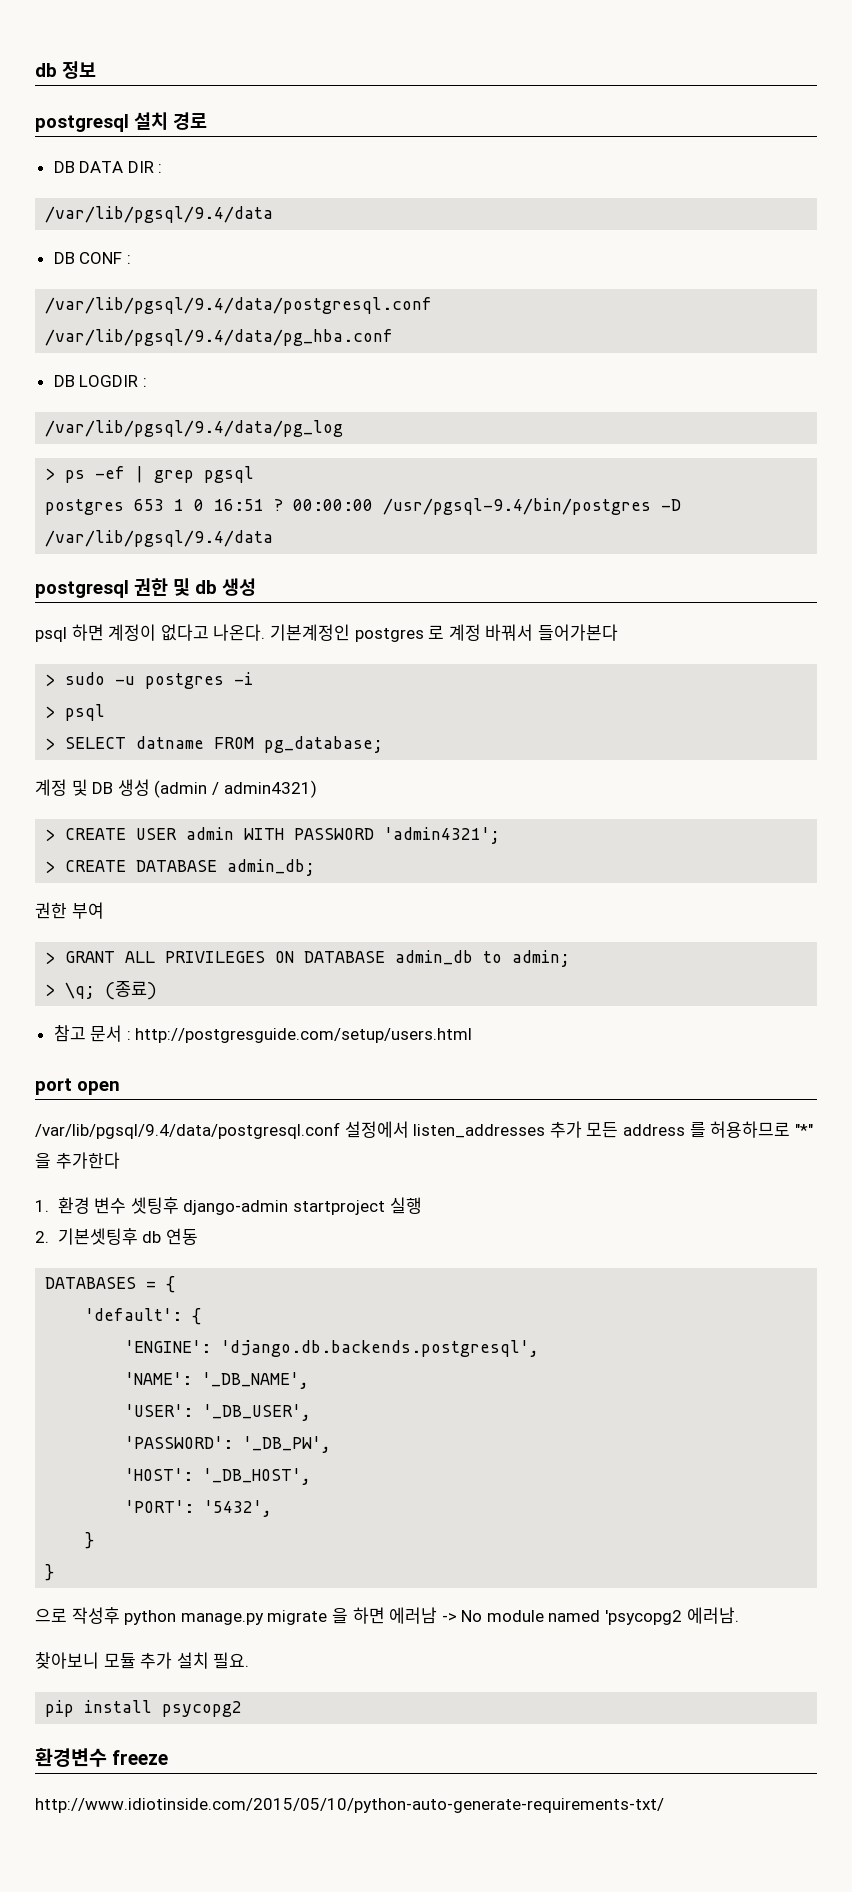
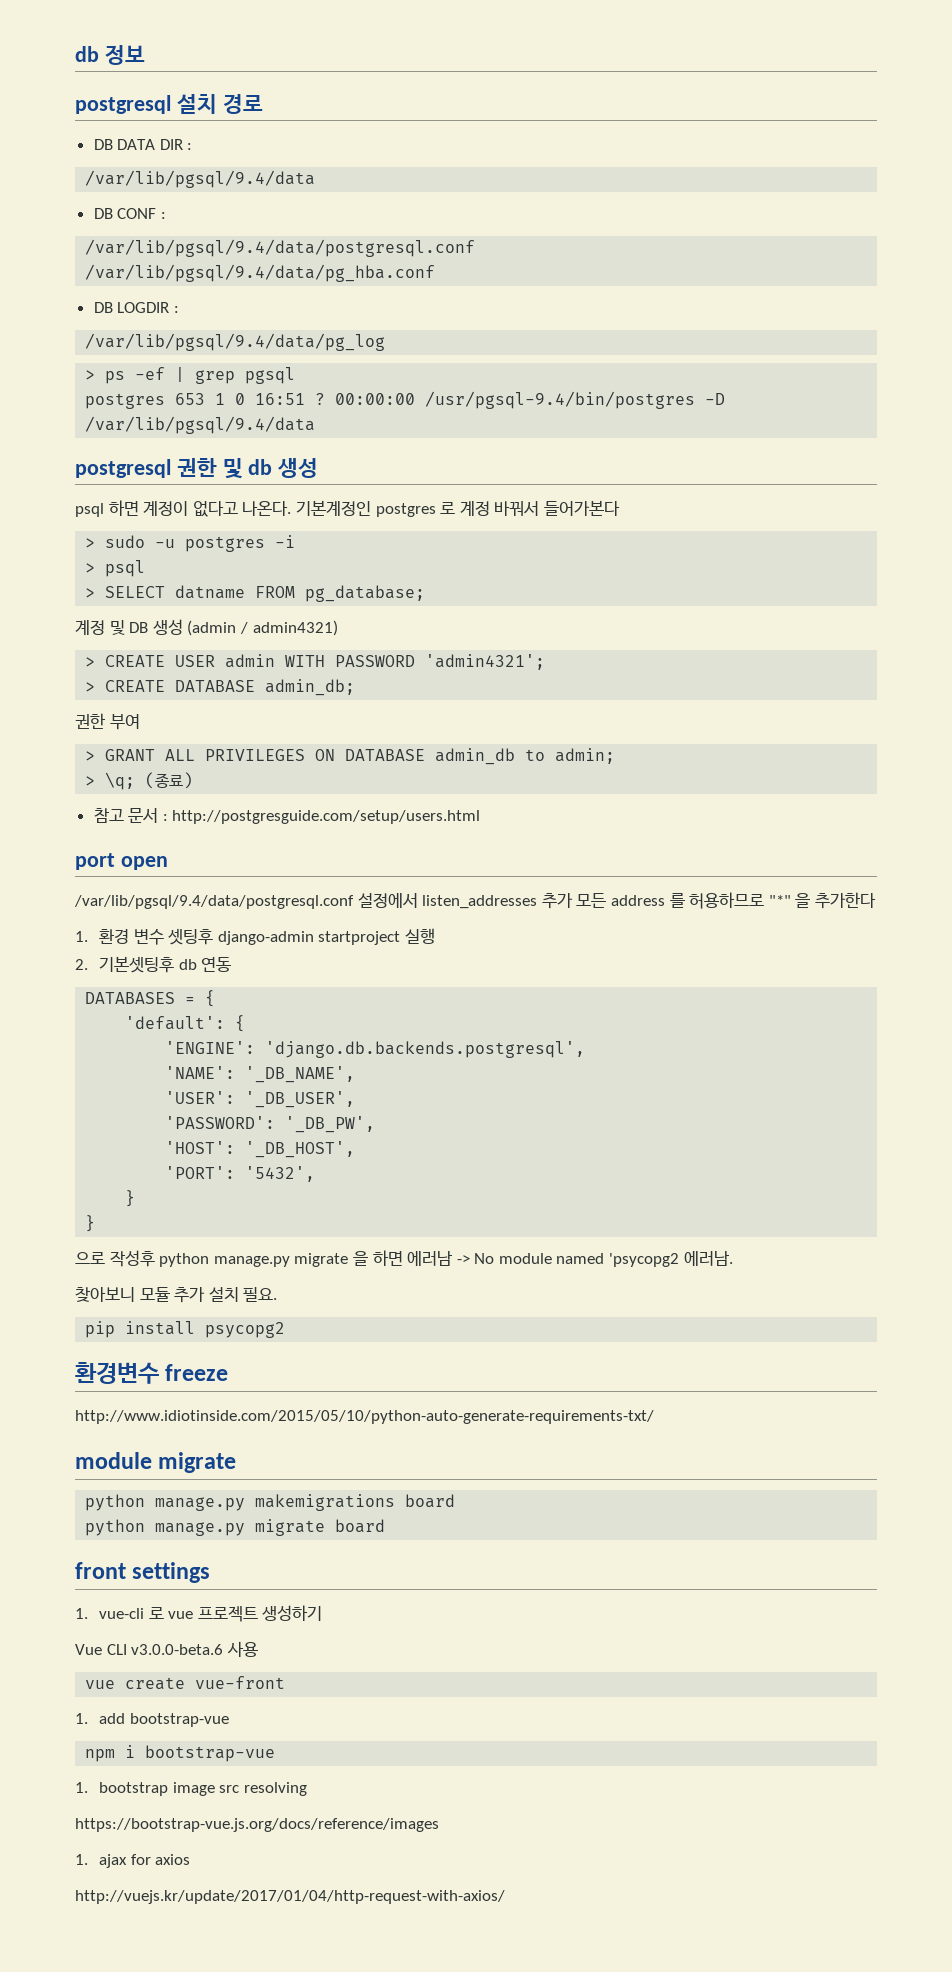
(664, 1805) none -> [75,1452,237,1473] [85,1494,456,1511] [85,1519,386,1536] [75,1562,211,1583] [75,1605,323,1622] [75,1641,258,1657] [85,1676,286,1690] [75,1713,229,1727] [85,1745,276,1762] [75,1782,307,1796] [75,1818,439,1832] [75,1854,191,1868] [75,1890,505,1904] // module migrate // python manage.py makemigrations board // python manage.py migrate board // front settings // 1. vue-cli 로 vue 프로젝트 생성하기 // Vue CLI v3.0.0-beta.6 사용 // vue create vue-front // 1. add bootstrap-vue // npm i bootstrap-vue // 1. bootstrap image src resolving // https://bootstrap-vue.js.org/docs/reference/images // 1. ajax for axios // http://vuejs.kr/update/2017/01/04/http-request-with-axios/

